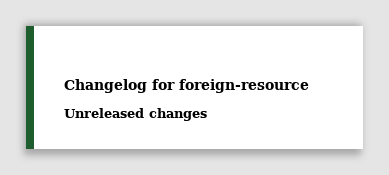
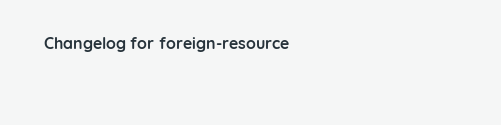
[64,108,207,121] // Unreleased changes -> (289, 44) none

